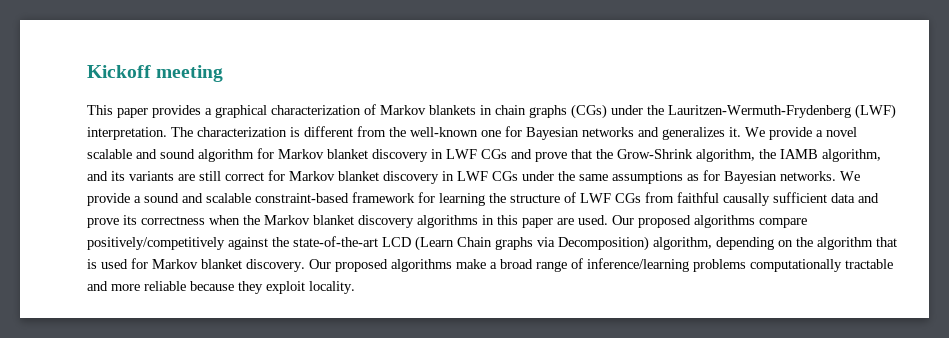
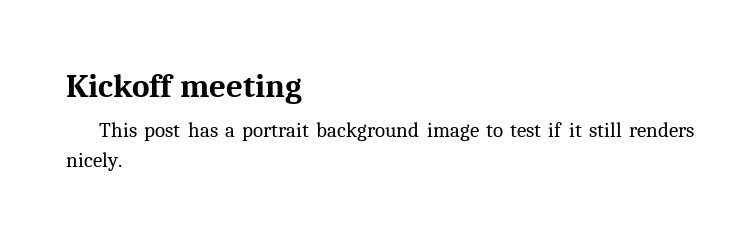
[117,104,896,119] [87,126,857,140] [87,148,881,162] [87,170,860,184] [87,192,879,206] [87,215,807,228] [87,236,897,251] [87,258,893,272] [87,281,355,294] paper provides a graphical characterization of Markov blankets in chain graphs (CGs) under the Lauritzen-Wermuth-Frydenberg (LWF) interpretation. The characterization is different from the well-known one for Bayesian networks and generalizes it. We provide a novel scalable and sound algorithm for Markov blanket discovery in LWF CGs and prove that the Grow-Shrink algorithm, the IAMB algorithm, and its variants are still correct for Markov blanket discovery in LWF CGs under the same assumptions as for Bayesian networks. We provide a sound and scalable constraint-based framework for learning the structure of LWF CGs from faithful causally sufficient data and prove its correctness when the Markov blanket discovery algorithms in this paper are used. Our proposed algorithms compare positively/competitively against the state-of-the-art LCD (Learn Chain graphs via Decomposition) algorithm, depending on the algorithm that is used for Markov blanket discovery. Our proposed algorithms make a broad range of inference/learning problems computationally tractable and more reliable because they exploit locality. -> [144,122,694,141] [66,152,122,171] post has a portrait background image to test if it still renders nicely.

